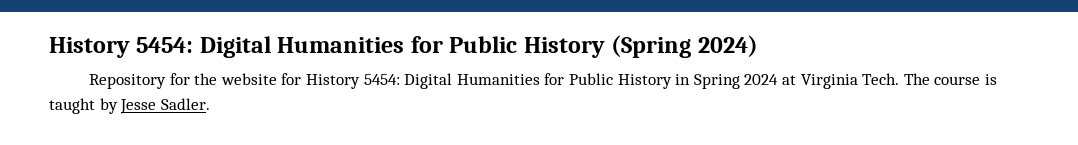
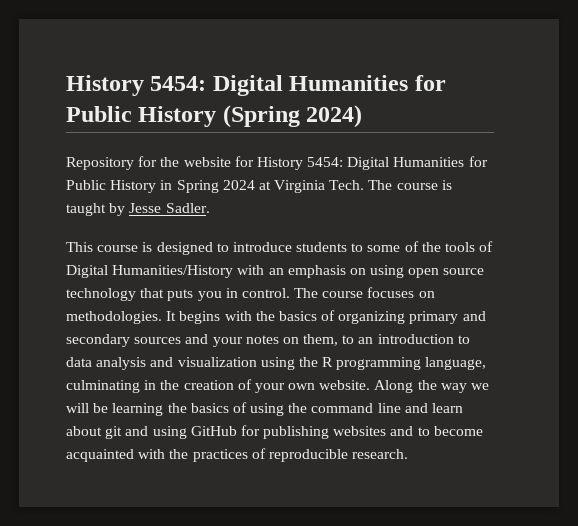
(210, 104) none -> [66,241,494,255] [66,265,485,278] [66,287,435,301] [66,310,486,324] [66,334,470,347] [66,357,487,370] [66,379,490,393] [66,402,464,416] [66,425,483,439] [66,448,409,462] // This course is designed to introduce students to some of the tools of Digital Humanities/History with an emphasis on using open source technology that puts you in control. The course focuses on methodologies. It begins with the basics of organizing primary and secondary sources and your notes on them, to an introduction to data analysis and visualization using the R programming language, culminating in the creation of your own website. Along the way we will be learning the basics of using the command line and learn about git and using GitHub for publishing websites and to become acquainted with the practices of reproducible research.

